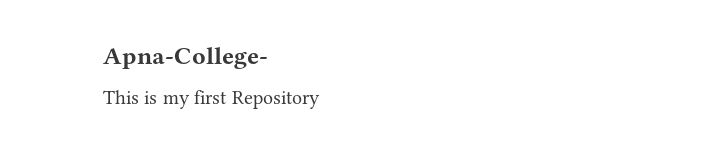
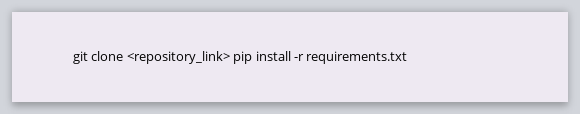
[103,47,268,69] [103,90,320,109] Apna-College- // This is my first Repository -> [73,51,408,64] git clone <repository_link> pip install -r requirements.txt

